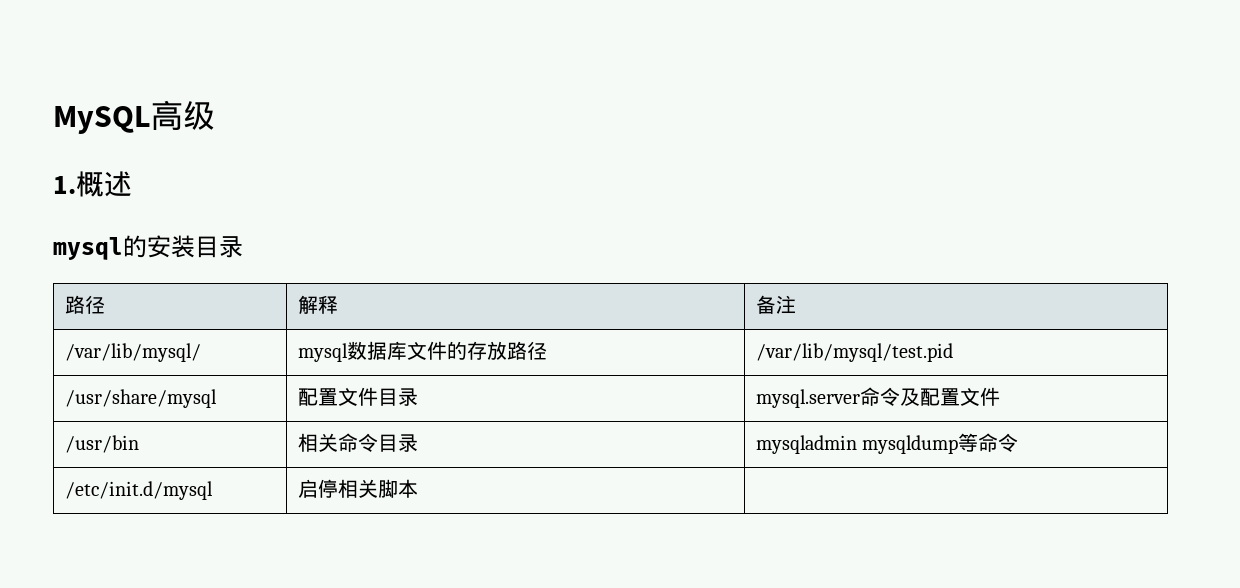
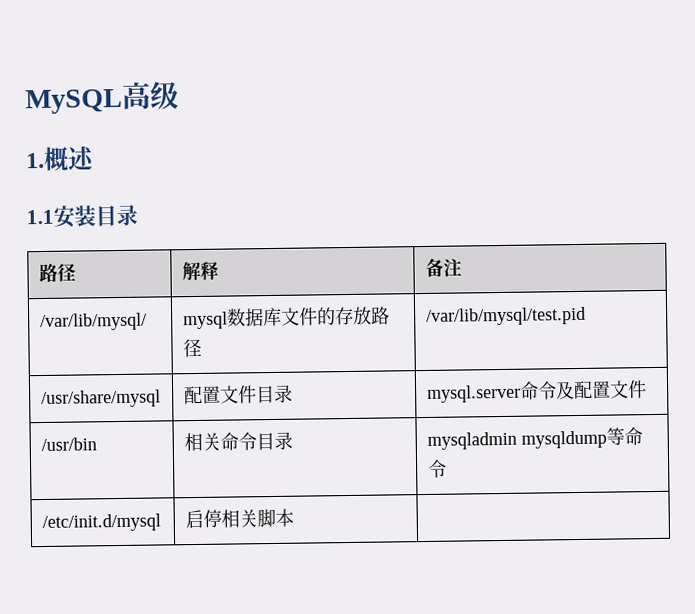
[53,235,147,260] mysql的 -> [26,209,54,225] 1.1

